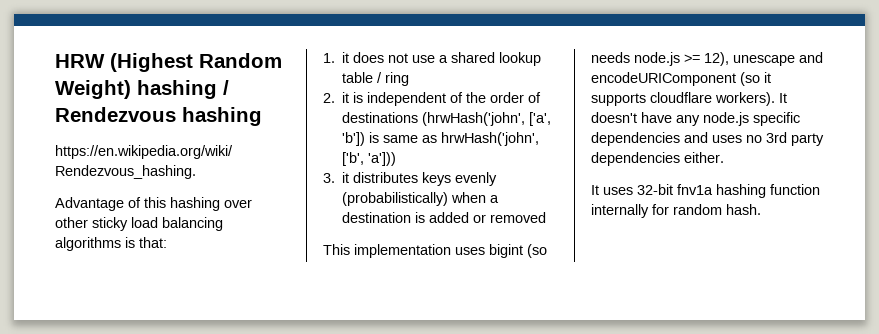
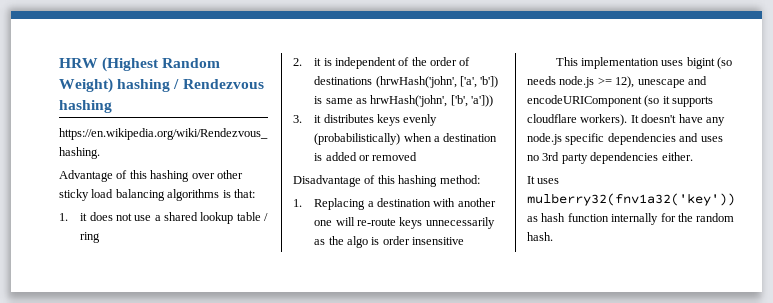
(547, 217) none -> [293,175,480,187] [293,198,496,210] [314,217,495,229] [314,236,465,248] // Disadvantage of this hashing method: // 1. Replacing a destination with another one will re-route keys unnecessarily as the algo is order insensitive
[637,184,766,198] 32-bit fnv1a hashing -> [527,193,735,206] [527,213,566,222] mulberry32(fnv1a32('key')) as hash
(669, 209) none -> [677,213,693,222] the

